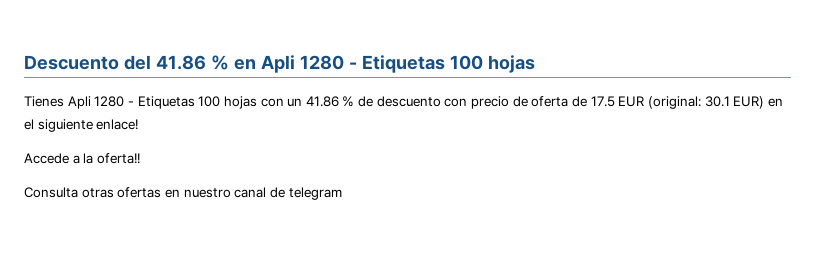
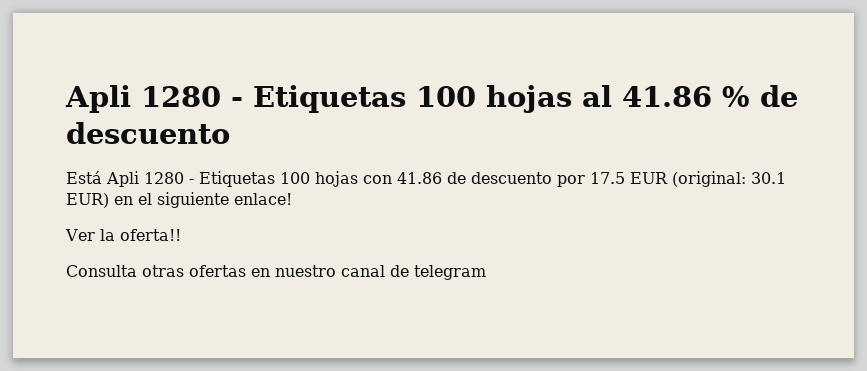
[24,55,535,73] [24,96,64,107] Descuento del 41.86 % en Apli 1280 - Etiquetas 100 hojas // Tienes -> [65,85,798,113] [66,122,230,144] [66,171,102,184] Apli 1280 - Etiquetas 100 hojas al 41.86 % de descuento // Está
[287,96,587,109] un 41.86 % de descuento con precio de oferta de -> [397,172,585,187] 41.86 de descuento por
[24,153,80,164] Accede a -> [65,229,95,241] Ver

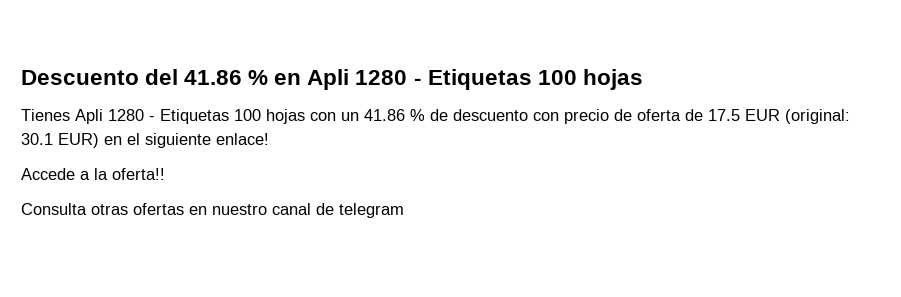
[65,85,798,113] [66,122,230,144] [66,171,102,184] Apli 1280 - Etiquetas 100 hojas al 41.86 % de descuento // Está -> [21,69,643,90] [21,109,70,121] Descuento del 41.86 % en Apli 1280 - Etiquetas 100 hojas // Tienes
[397,172,585,187] 41.86 de descuento por -> [341,109,703,124] un 41.86 % de descuento con precio de oferta de
[65,229,95,241] Ver -> [21,168,90,180] Accede a

